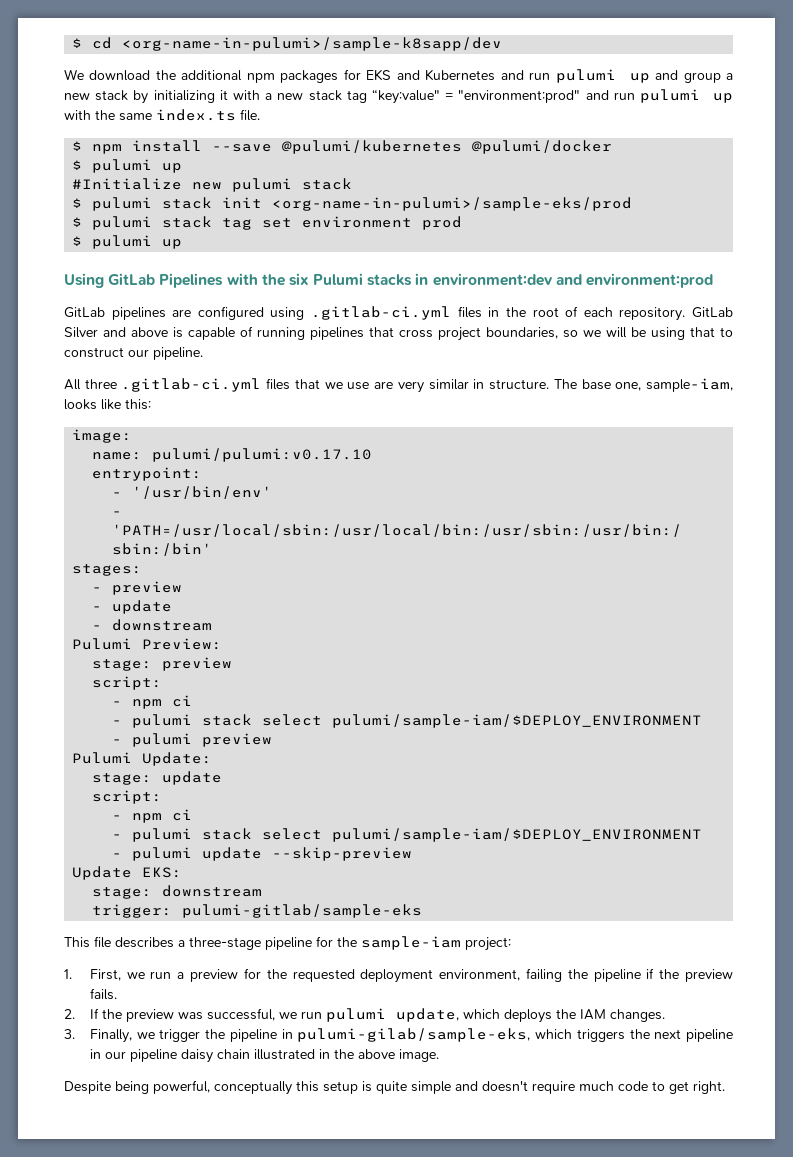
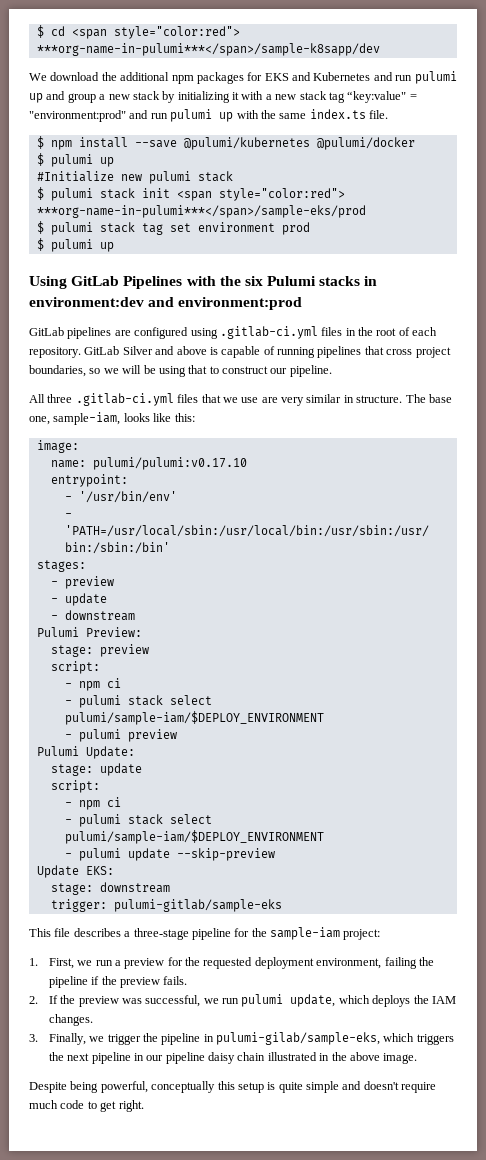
[122,37,503,51] <org-name-in-pulumi>/sample-k8sapp/dev -> [71,26,240,39] [36,43,380,56] <span style="color:red"> ***org-name-in-pulumi***</span>/sample-k8sapp/dev
[272,197,633,211] <org-name-in-pulumi>/sample-eks/prod -> [176,188,345,201] [36,205,366,218] <span style="color:red"> ***org-name-in-pulumi***</span>/sample-eks/prod

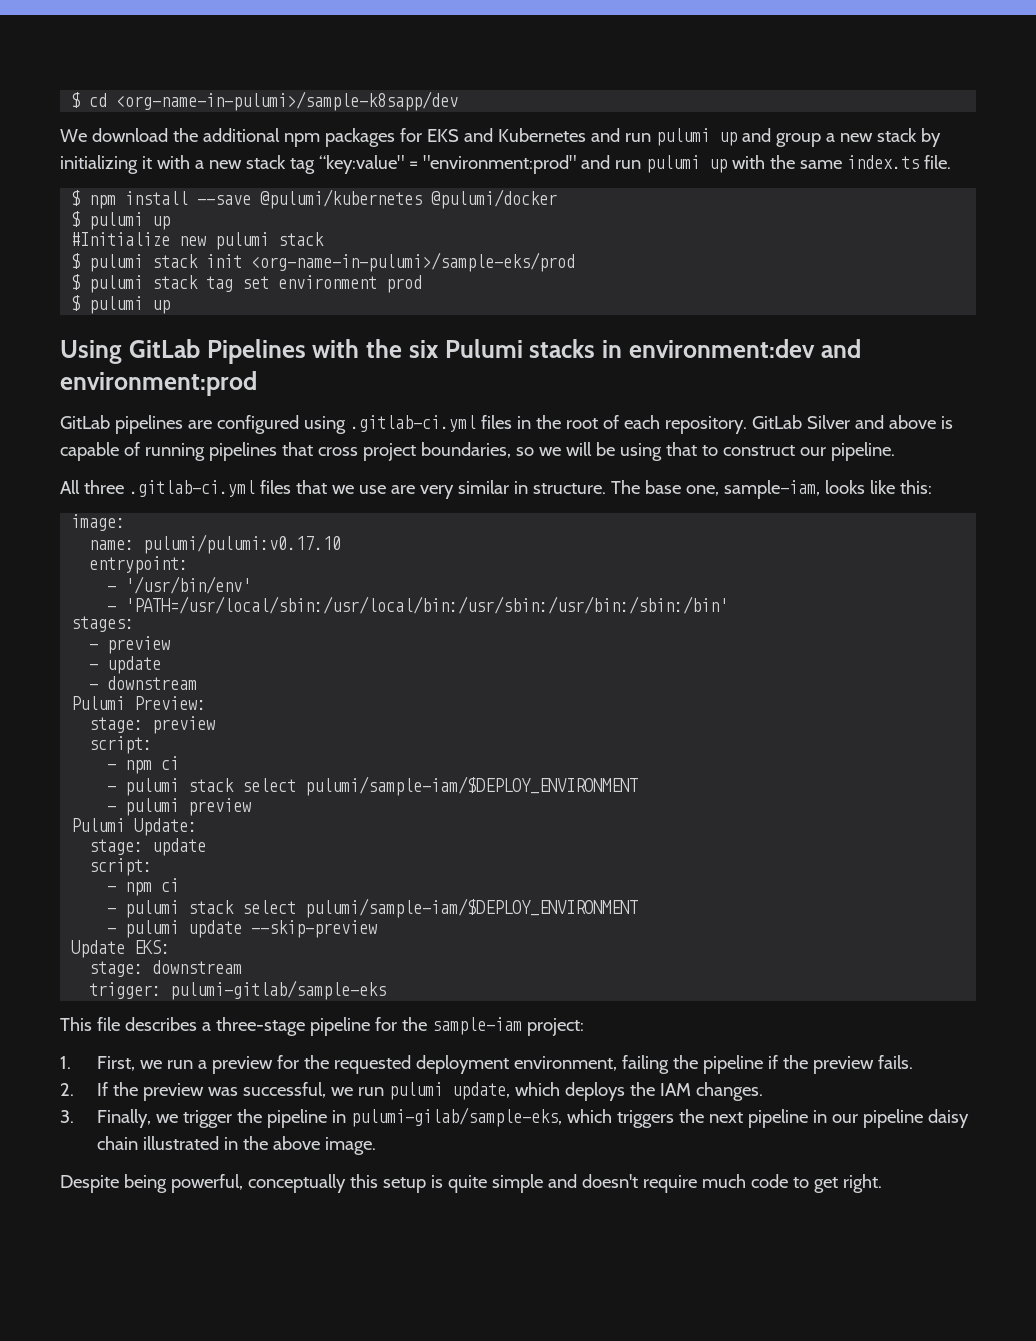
[71,26,240,39] [36,43,380,56] <span style="color:red"> ***org-name-in-pulumi***</span>/sample-k8sapp/dev -> [116,91,459,111] <org-name-in-pulumi>/sample-k8sapp/dev
[176,188,345,201] [36,205,366,218] <span style="color:red"> ***org-name-in-pulumi***</span>/sample-eks/prod -> [251,252,576,272] <org-name-in-pulumi>/sample-eks/prod

